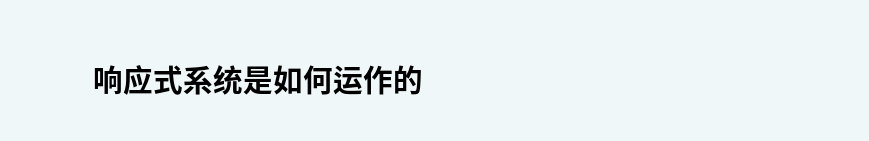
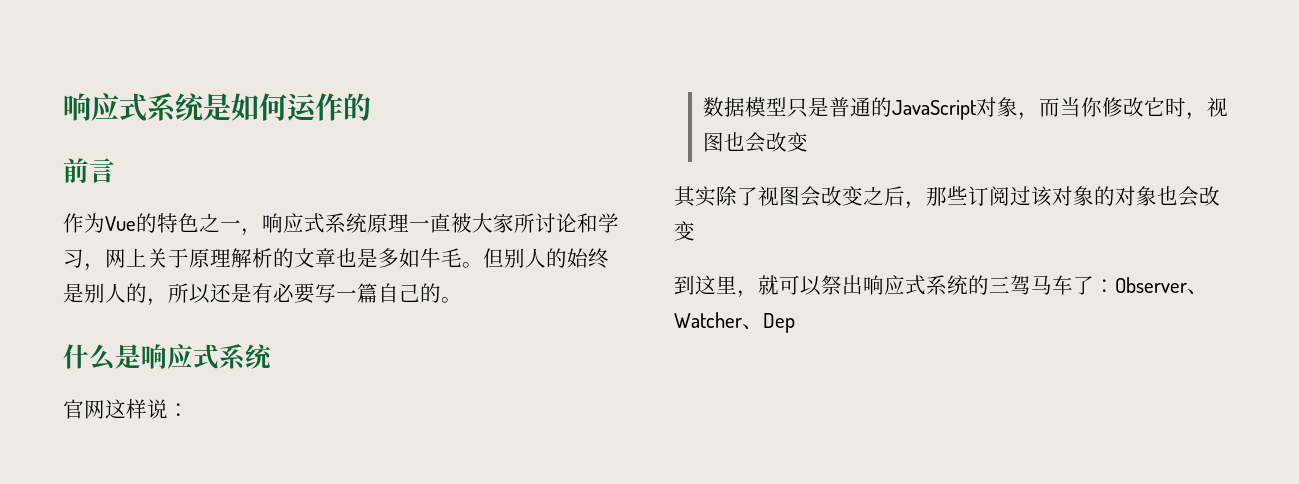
(423, 80) none -> [63,158,115,183] [63,213,619,236] [63,248,609,271] [63,283,462,306] [63,344,272,371] [63,399,189,419] [702,97,1228,120] [702,132,808,153] [674,186,1220,209] [674,221,695,241] [674,275,1208,298] [674,312,795,333] // 前言 // 作为Vue的特色之一，响应式系统原理一直被大家所讨论和学习，网上关于原理解析的文章也是多如牛毛。但别人的始终是别人的，所以还是有必要写一篇自己的。 // 什么是响应式系统 // 官网这样说： // 数据模型只是普通的JavaScript对象，而当你修改它时，视图也会改变 // 其实除了视图会改变之后，那些订阅过该对象的对象也会改变 // 到这里，就可以祭出响应式系统的三驾马车了：Observer、Watcher、Dep

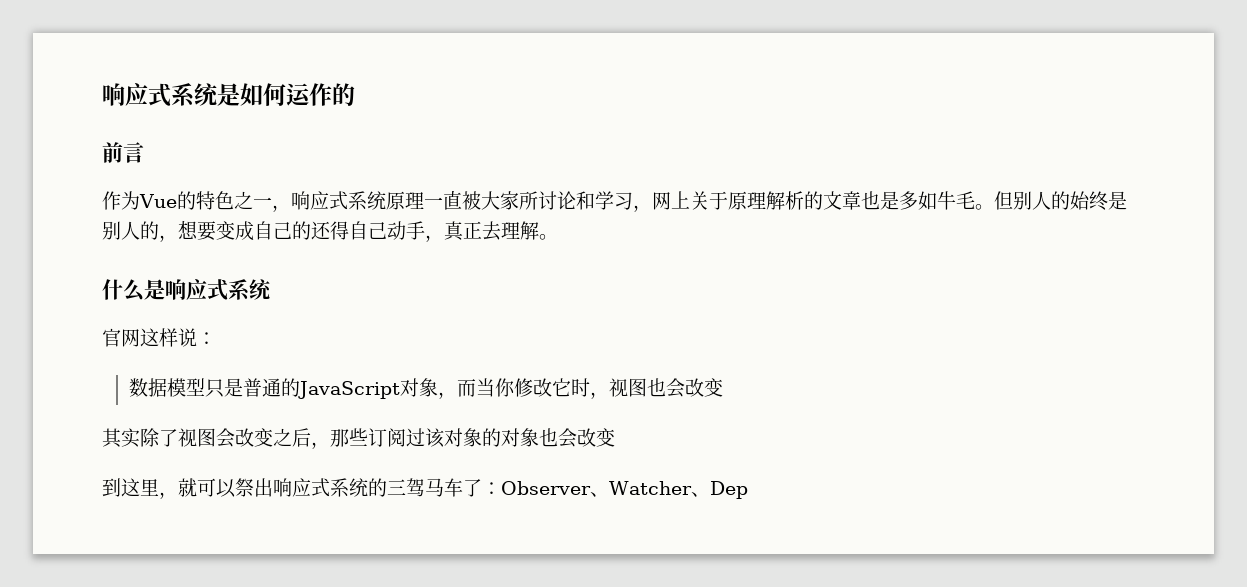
[168,283,441,304] 所以还是有必要写一篇自己的 -> [178,220,539,242] 想要变成自己的还得自己动手，真正去理解

